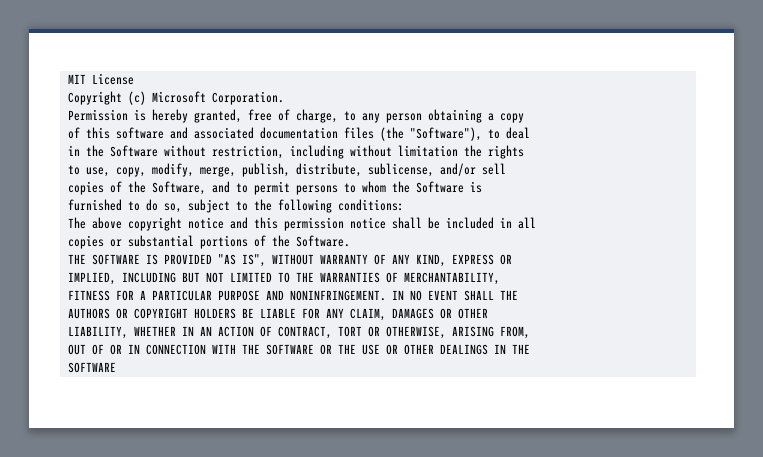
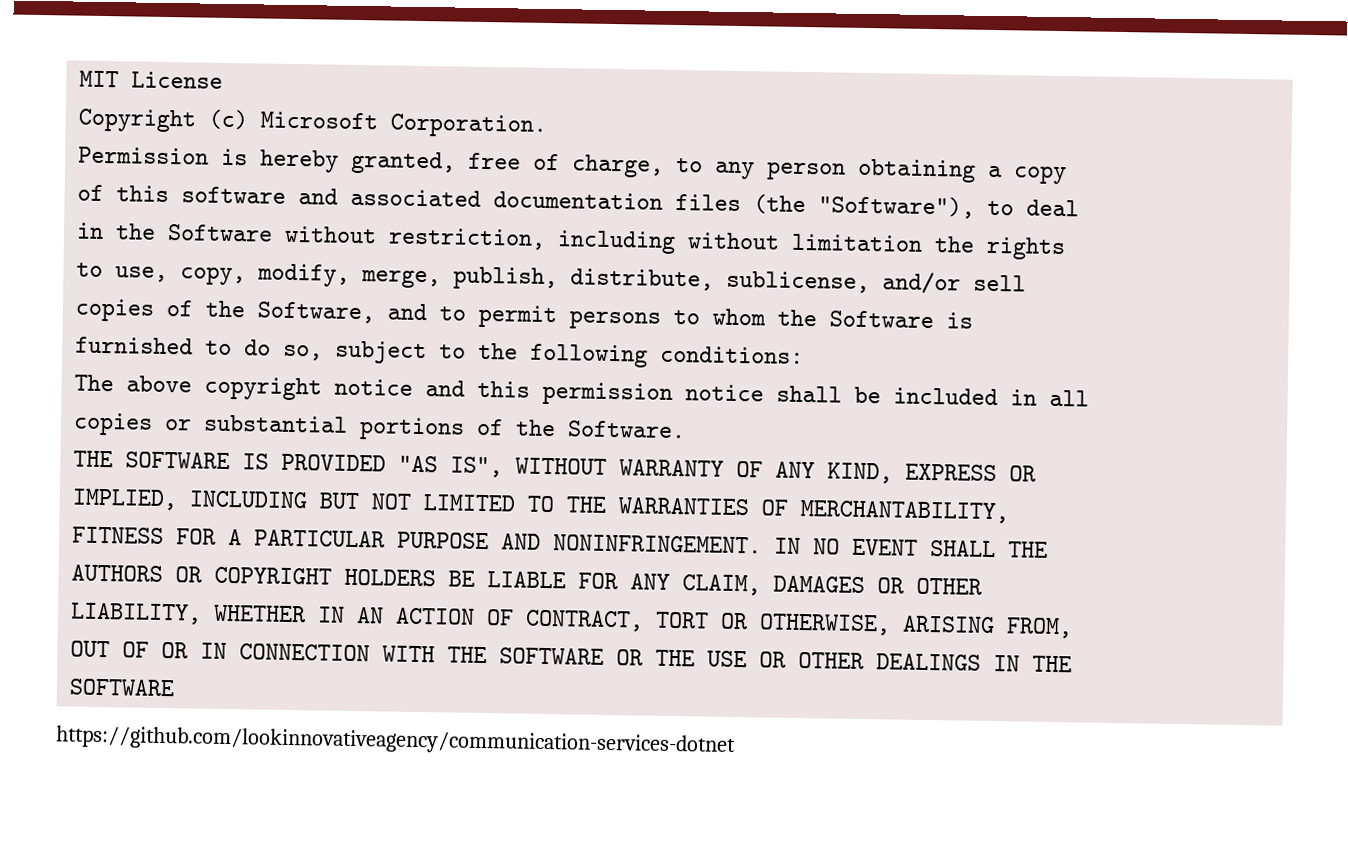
(116, 367) none -> [55,725,736,757] // https://github.com/lookinnovativeagency/communication-services-dotnet

